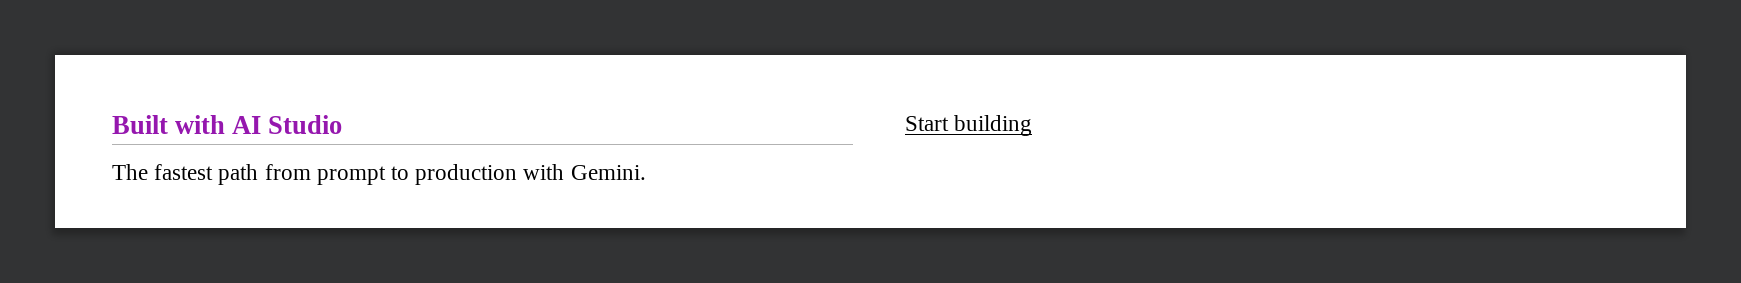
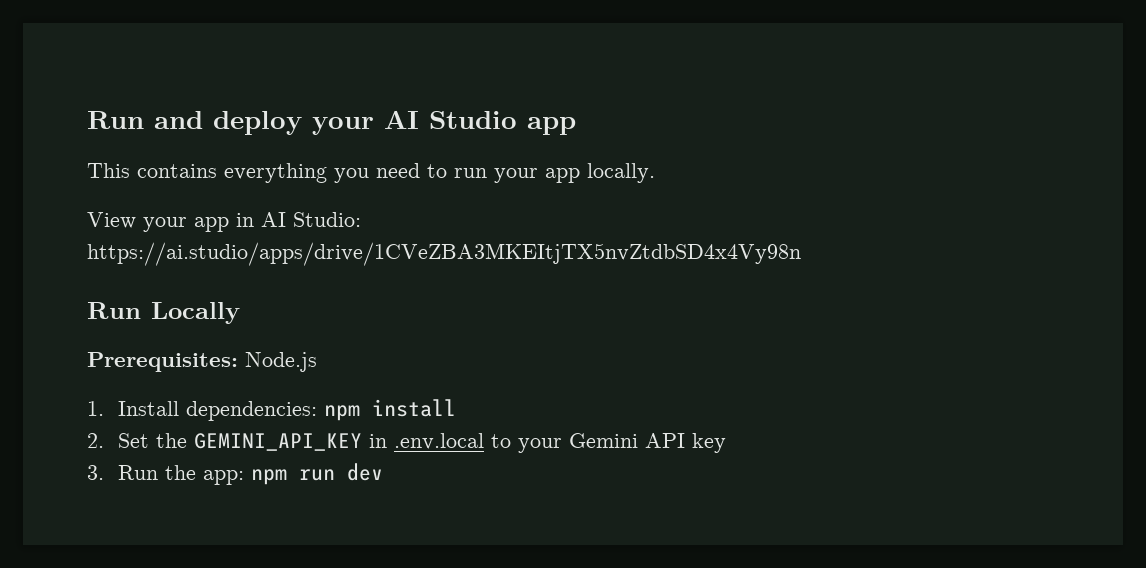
[112,115,343,134] [112,164,646,185] [905,115,1033,136] Built with AI Studio // The fastest path from prompt to production with Gemini. // Start building -> [87,110,576,135] [87,163,655,183] [87,212,361,232] [87,242,801,266] [87,302,240,324] [87,352,317,372] [87,399,456,421] [87,433,726,453] [87,463,383,485] Run and deploy your AI Studio app // This contains everything you need to run your app locally. // View your app in AI Studio: https://ai.studio/apps/drive/1CVeZBA3MKEItjTX5nvZtdbSD4x4Vy98n // Run Locally // Prerequisites: Node.js // 1. Install dependencies: npm install // 2. Set the GEMINI_API_KEY in .env.local to your Gemini API key // 3. Run the app: npm run dev

